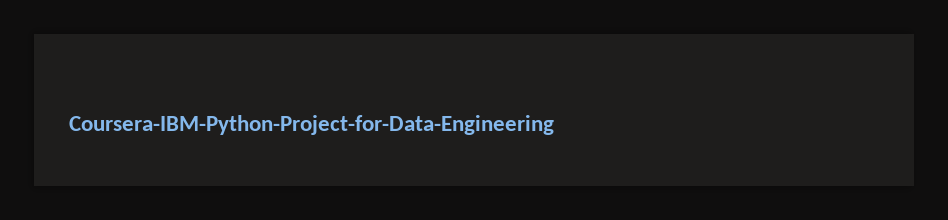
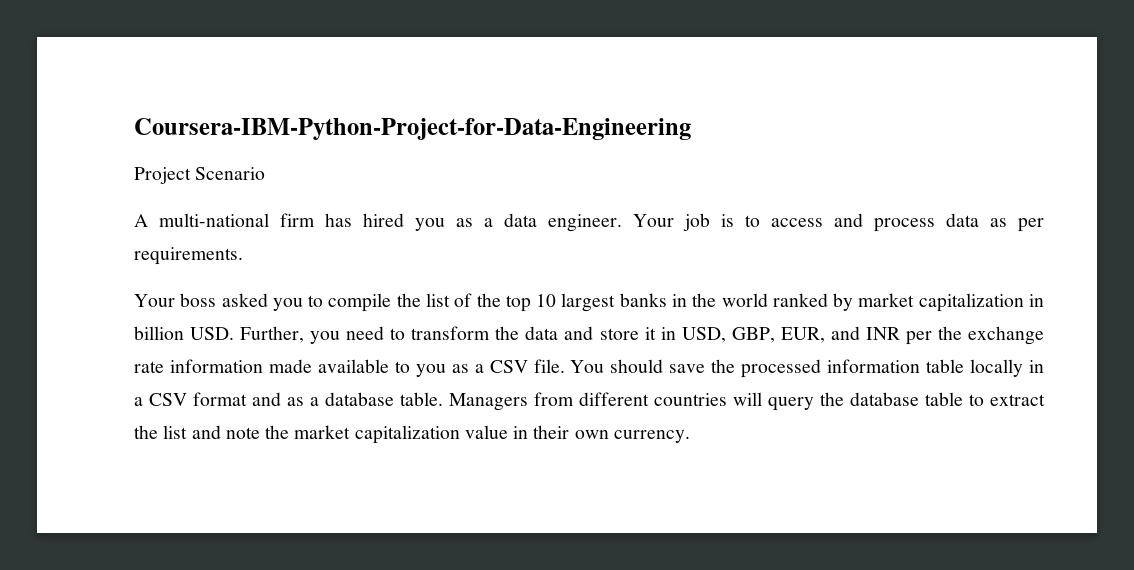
(554, 125) none -> [134,167,266,184] [134,213,1044,232] [134,247,243,265] [134,293,1045,312] [134,326,1044,345] [134,359,1045,378] [134,392,1045,411] [134,425,690,444] // Project Scenario // A multi-national firm has hired you as a data engineer. Your job is to access and process data as per requirements. // Your boss asked you to compile the list of the top 10 largest banks in the world ranked by market capitalization in billion USD. Further, you need to transform the data and store it in USD, GBP, EUR, and INR per the exchange rate information made available to you as a CSV file. You should save the processed information table locally in a CSV format and as a database table. Managers from different countries will query the database table to extract the list and note the market capitalization value in their own currency.

